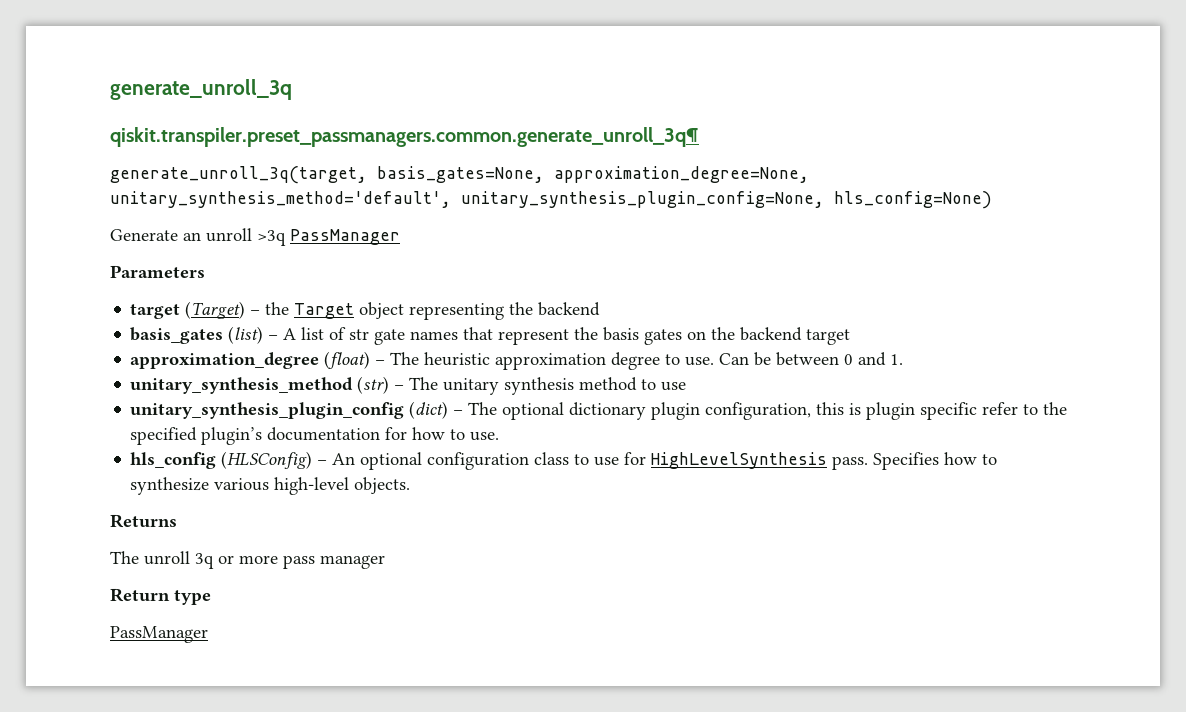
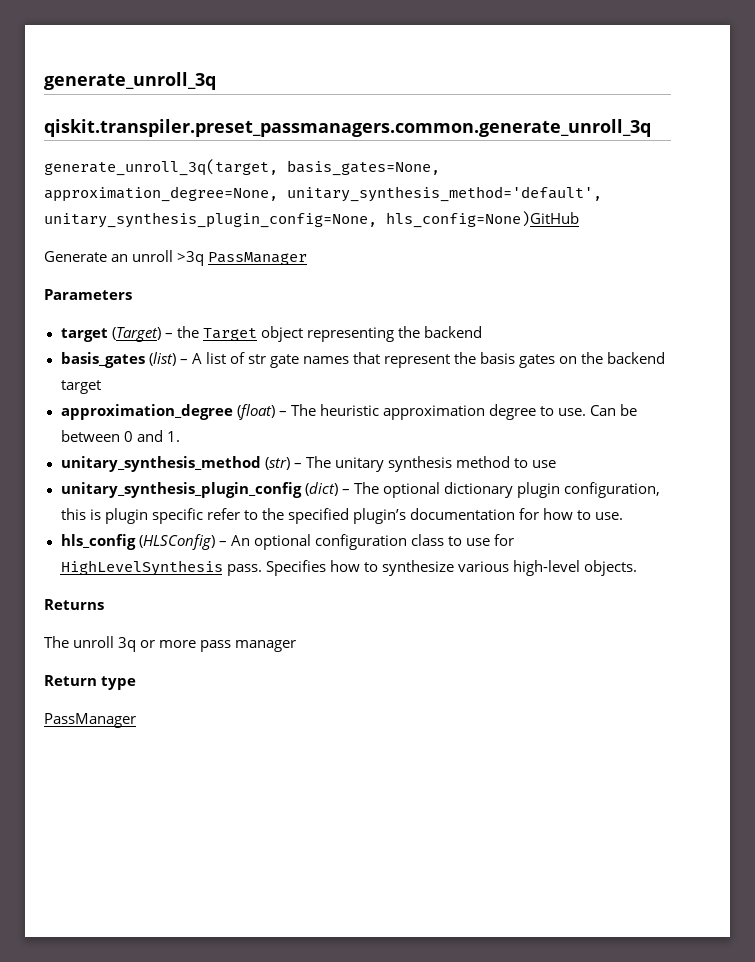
[110,127,699,147] qiskit.transpiler.preset_passmanagers.common.generate_unroll_3q¶ -> [44,119,651,137] qiskit.transpiler.preset_passmanagers.common.generate_unroll_3q
[834,191,992,209] hls_config=None) -> [386,211,579,228] hls_config=None)GitHub

